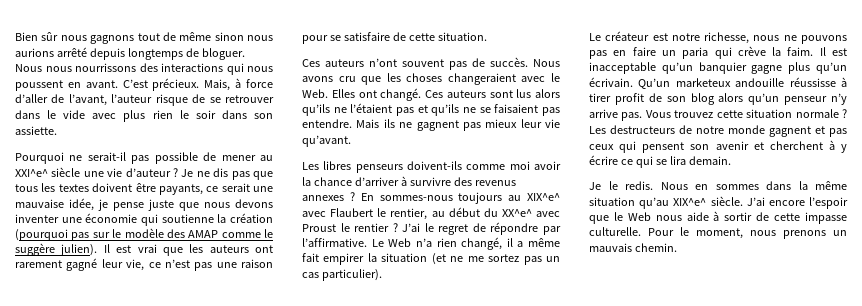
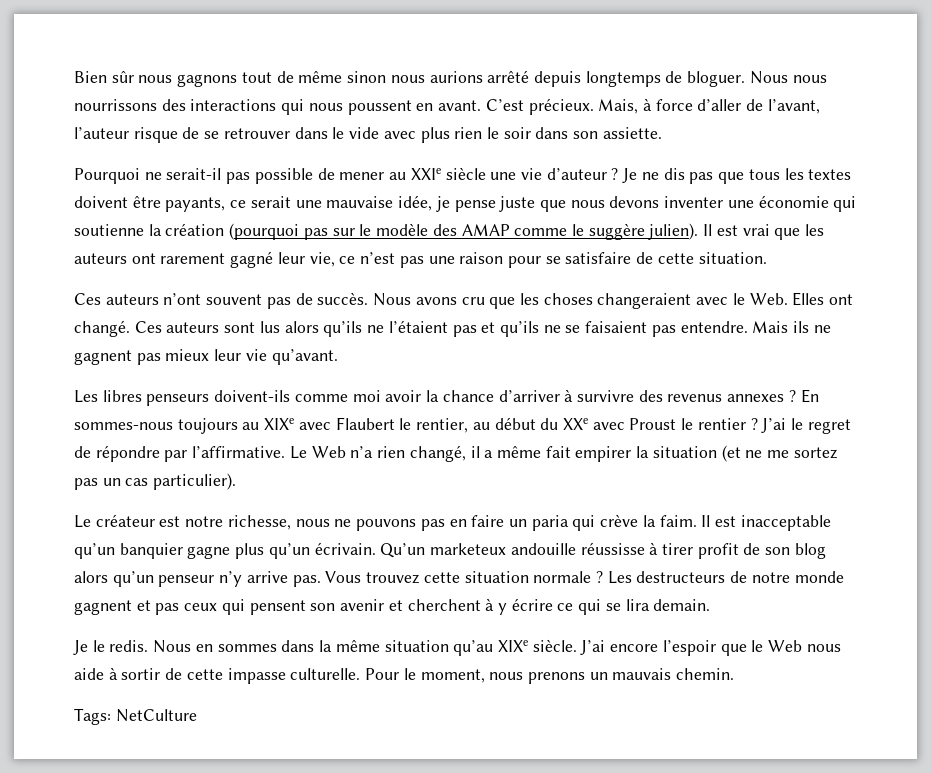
[15,169,48,177] XXI^e^ -> [410,168,441,180] XXIe
[527,193,560,201] XIX^e^ -> [264,418,295,430] XIXe
[501,209,532,217] XX^e^ -> [562,418,588,430] XXe
[673,198,707,206] XIX^e^ -> [497,640,528,652] XIXe
(677, 247) none -> [74,708,197,725] // Tags: NetCulture

